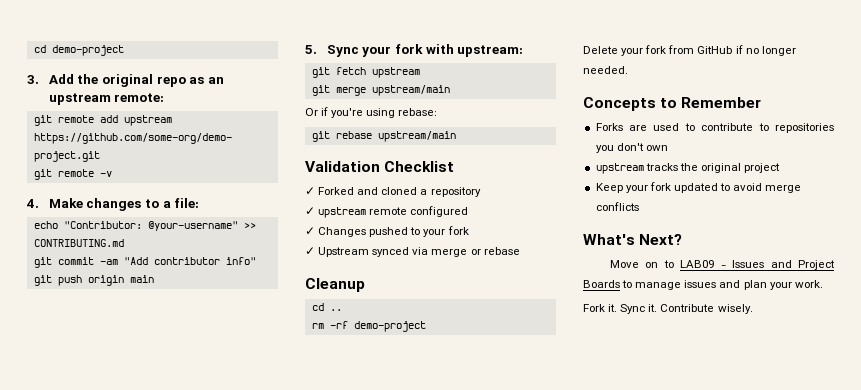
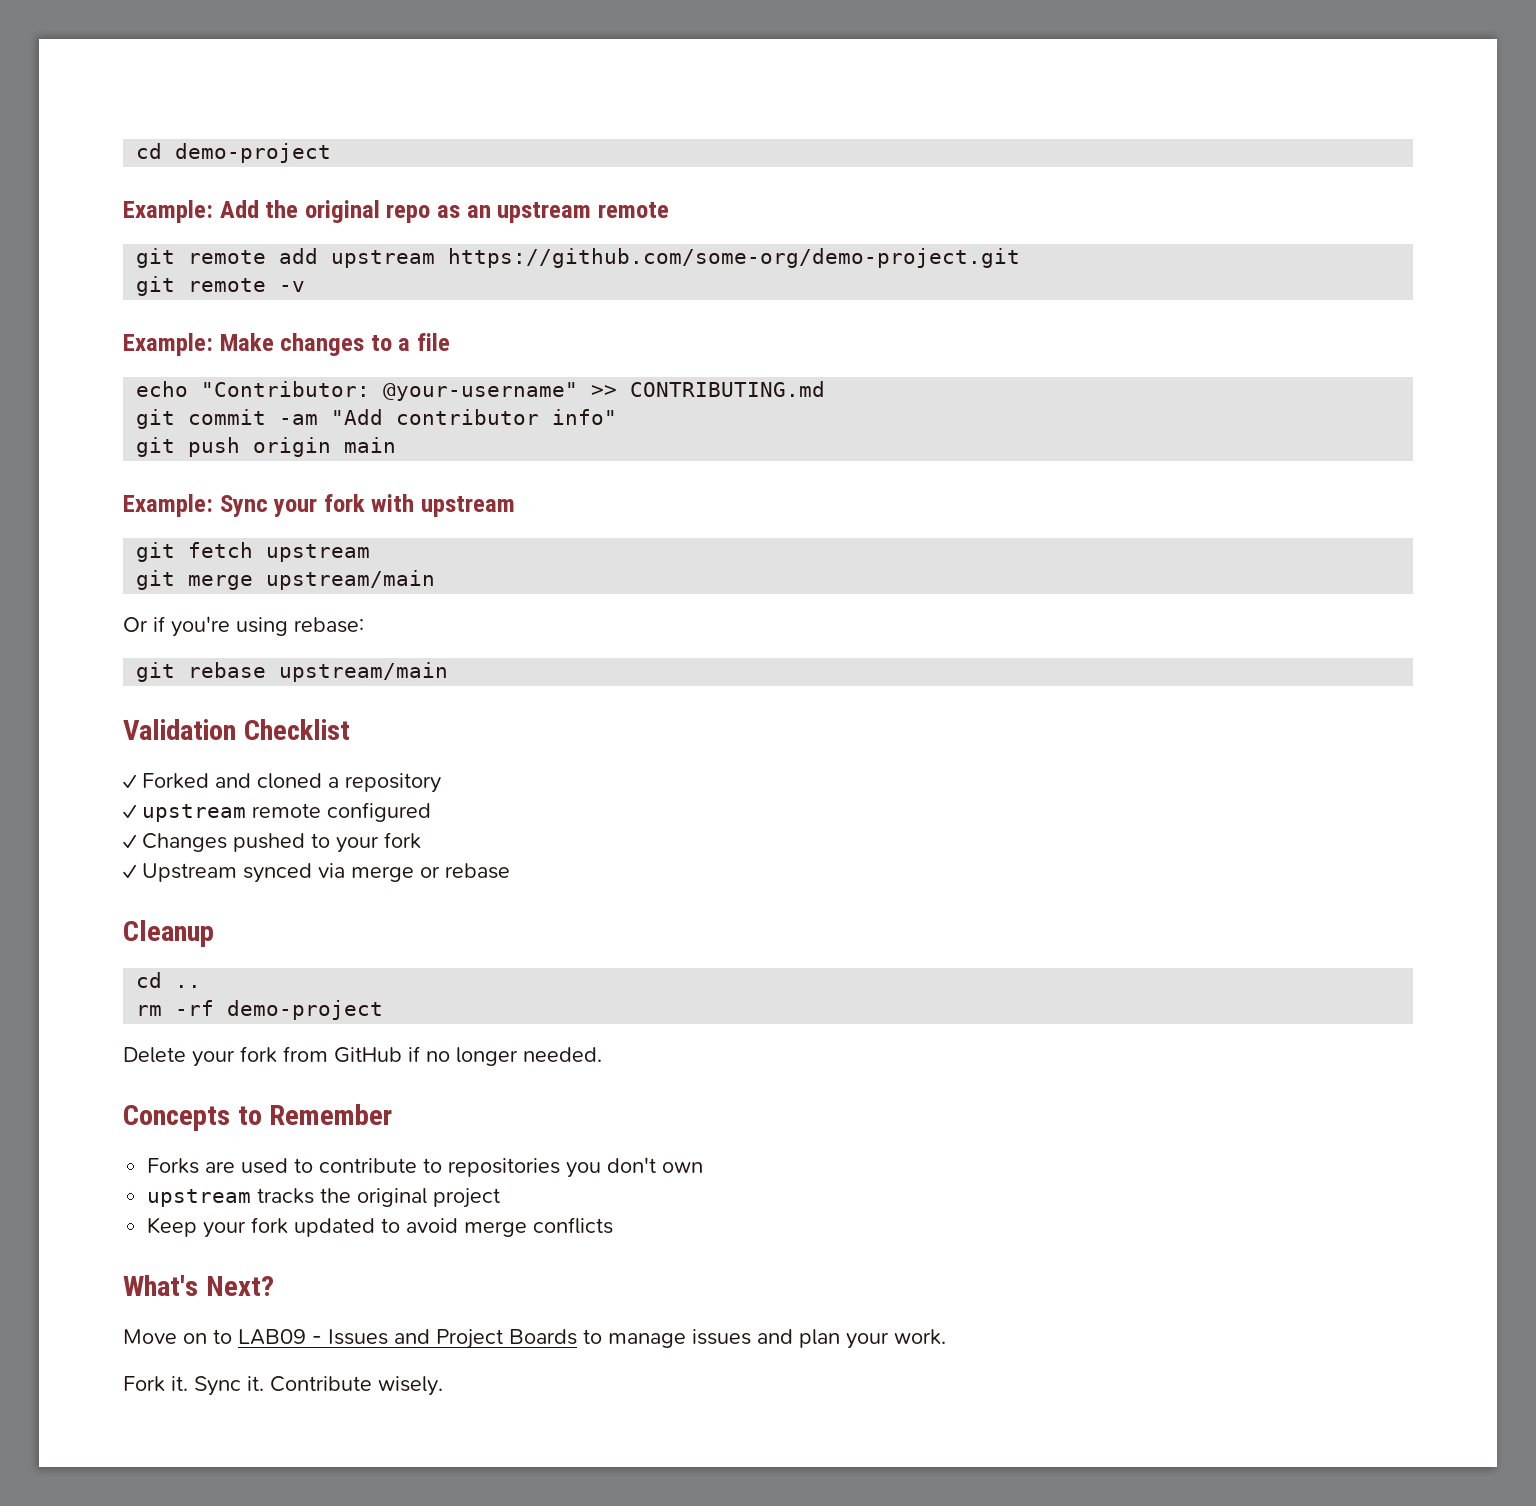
[27,75,39,84] 3. -> [123,200,213,223] Example:
[114,93,165,102] remote: -> [597,202,669,218] remote
[26,199,39,208] 4. -> [123,333,213,356] Example:
[174,198,200,208] file: -> [417,333,451,351] file
[305,45,317,54] 5. -> [123,494,213,517] Example:
[457,45,524,57] upstream: -> [421,496,516,517] upstream

